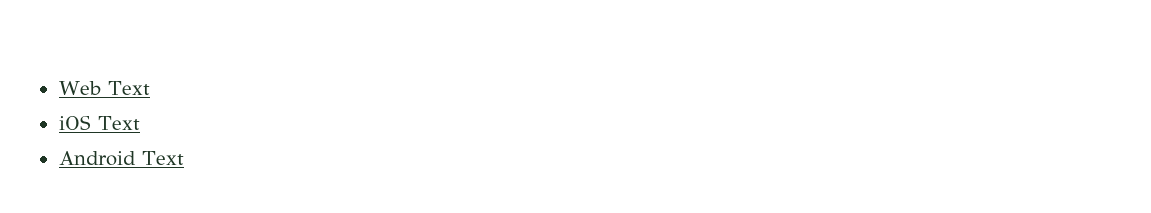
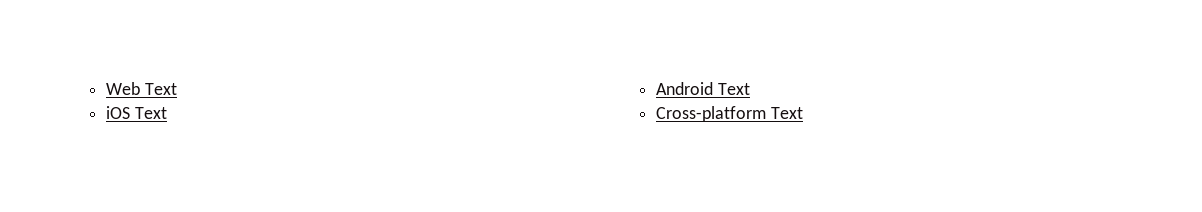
(184, 158) none -> [656,106,803,122] // Cross-platform Text

